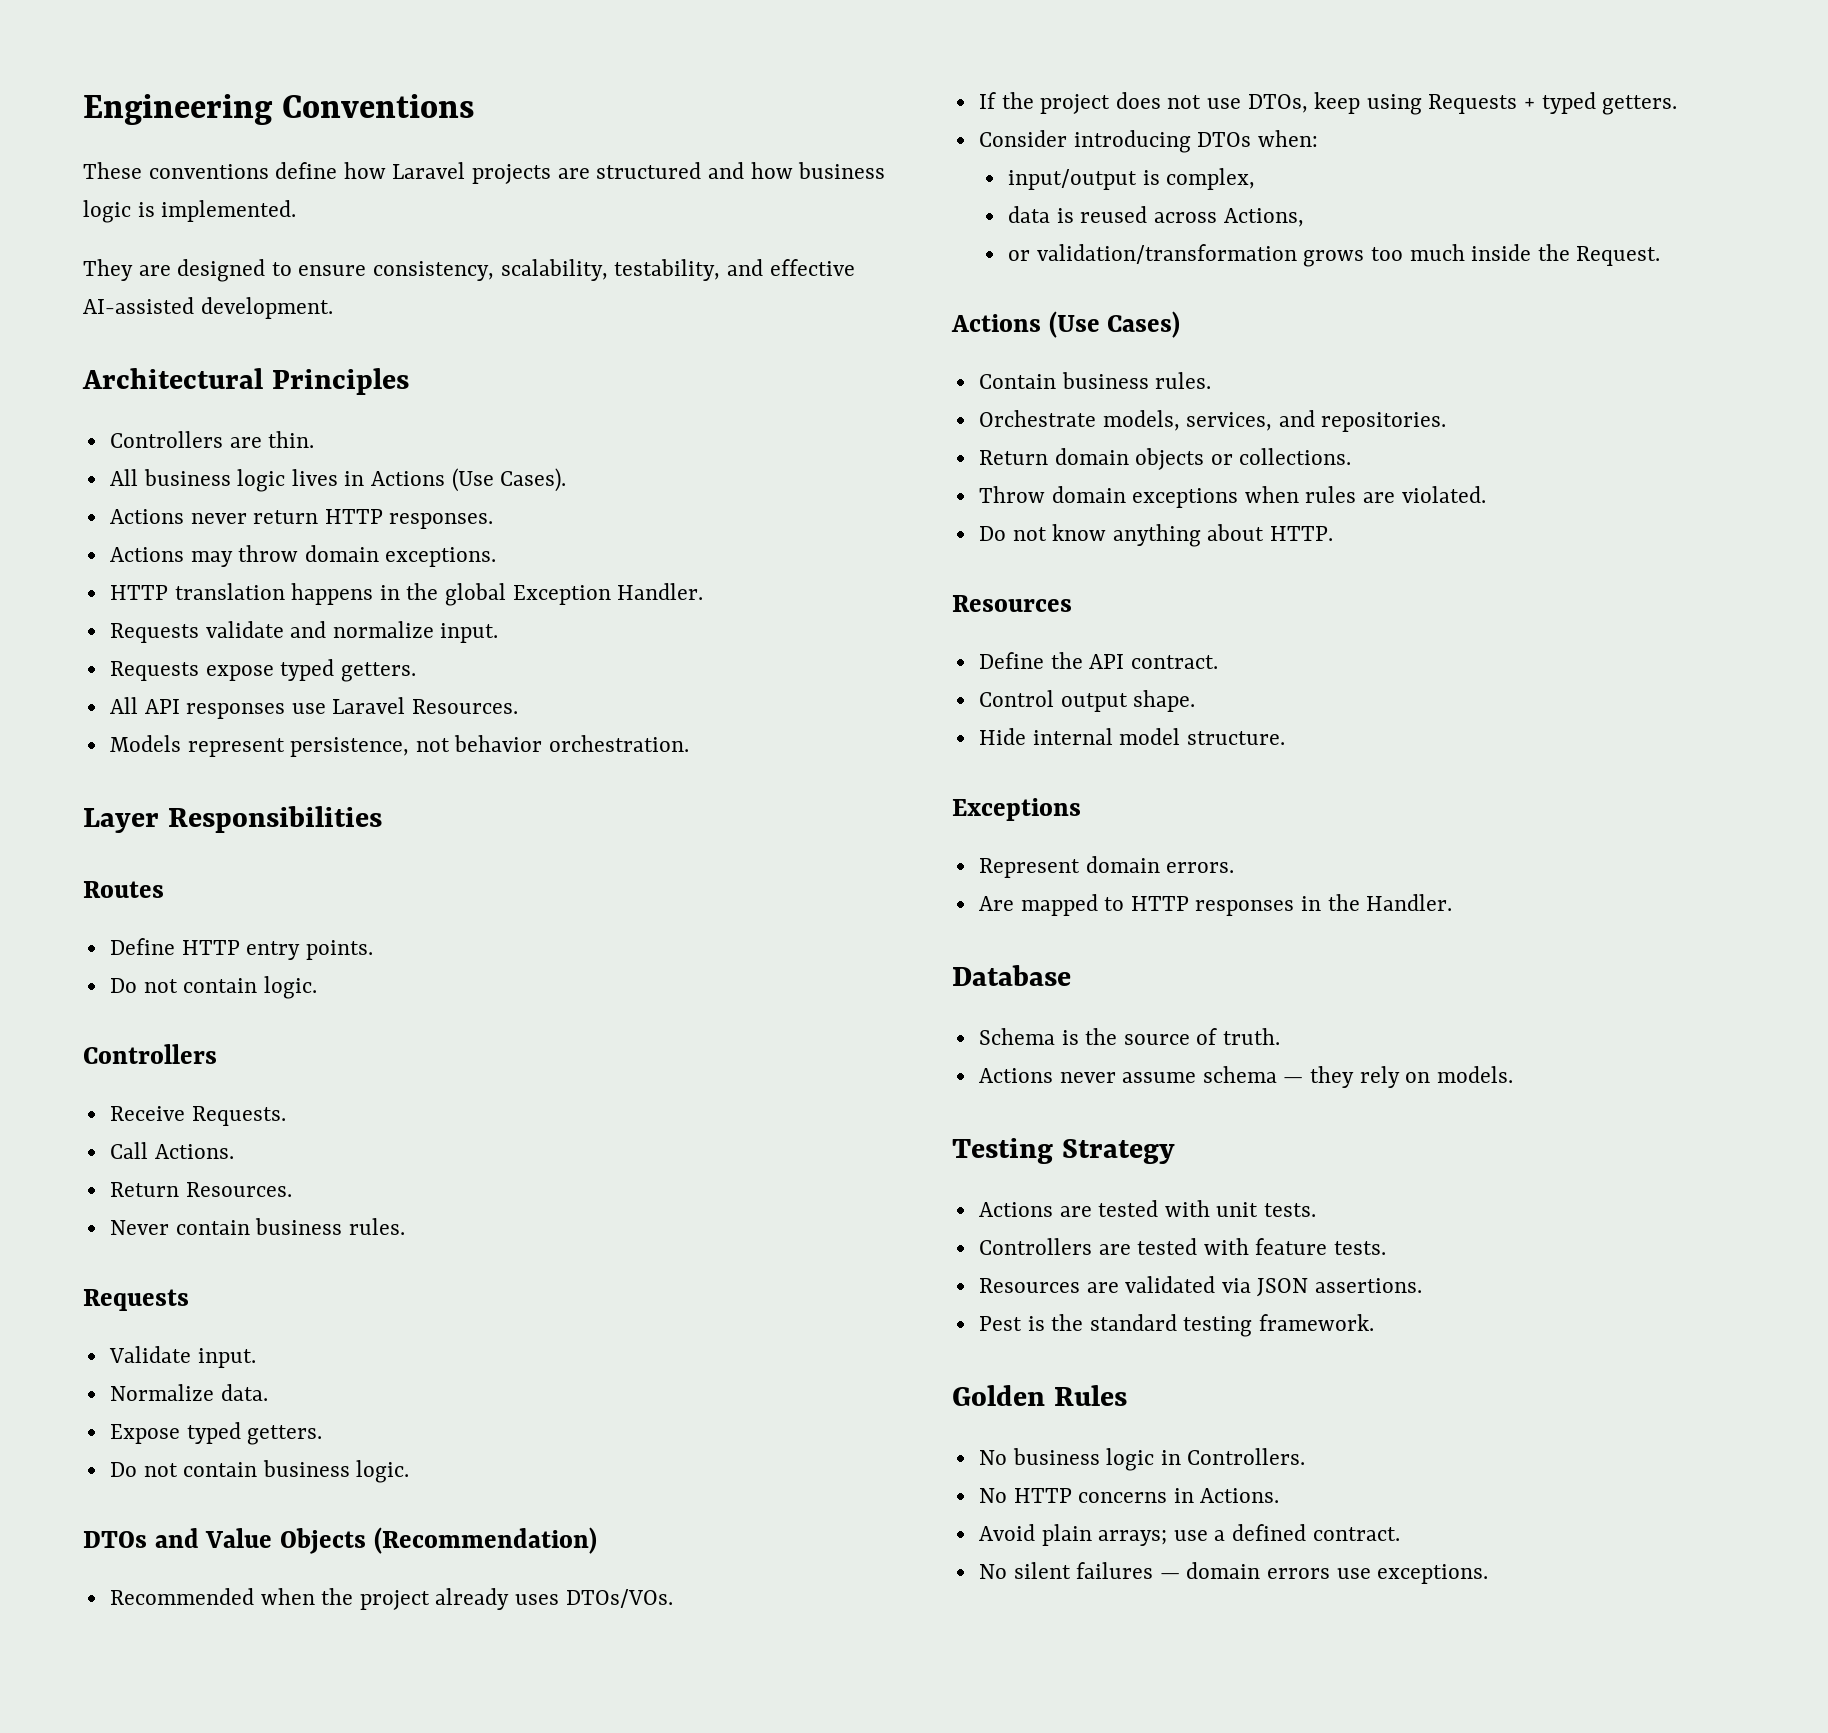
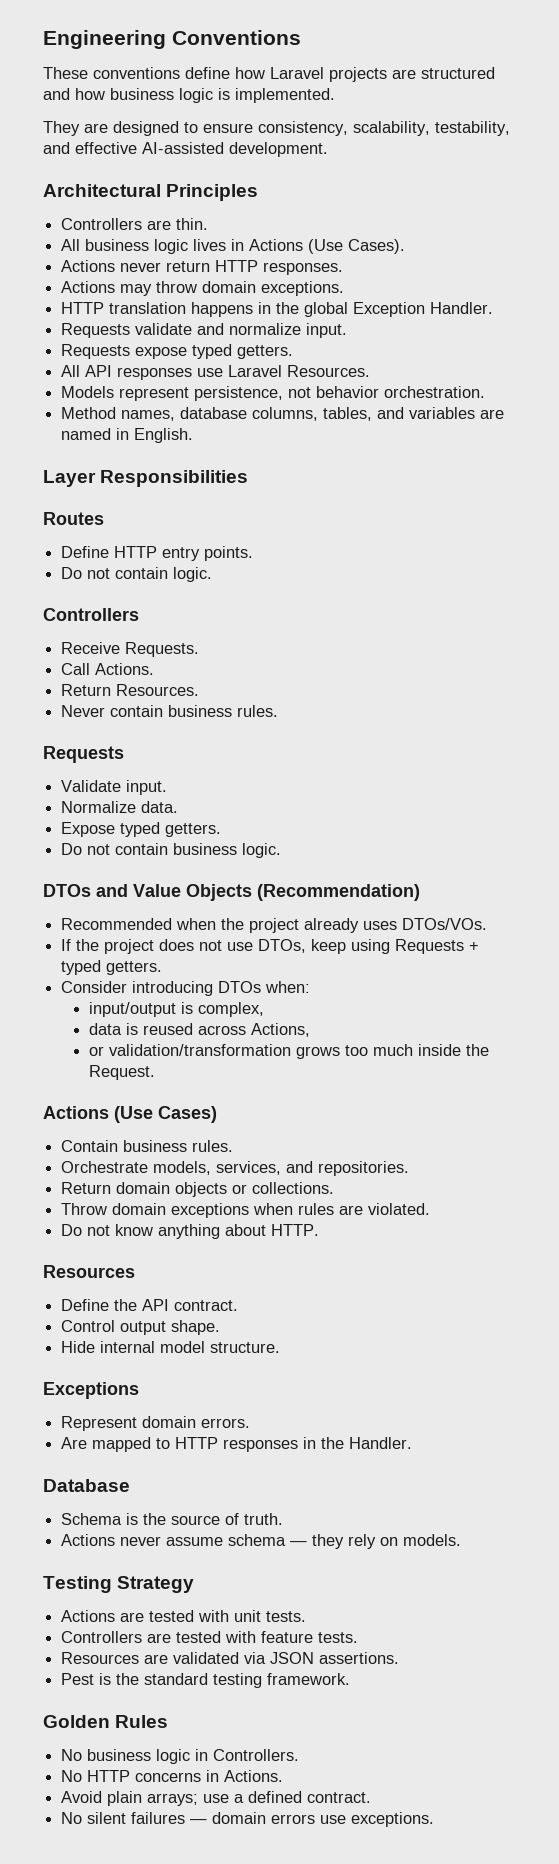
(690, 743) none -> [61,407,505,421] [61,428,194,443] // Method names, database columns, tables, and variables are named in English.

